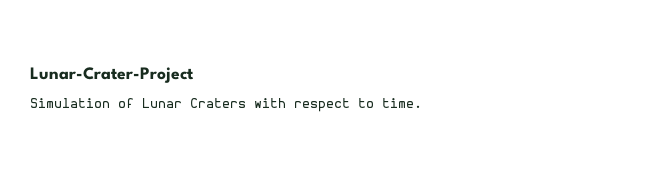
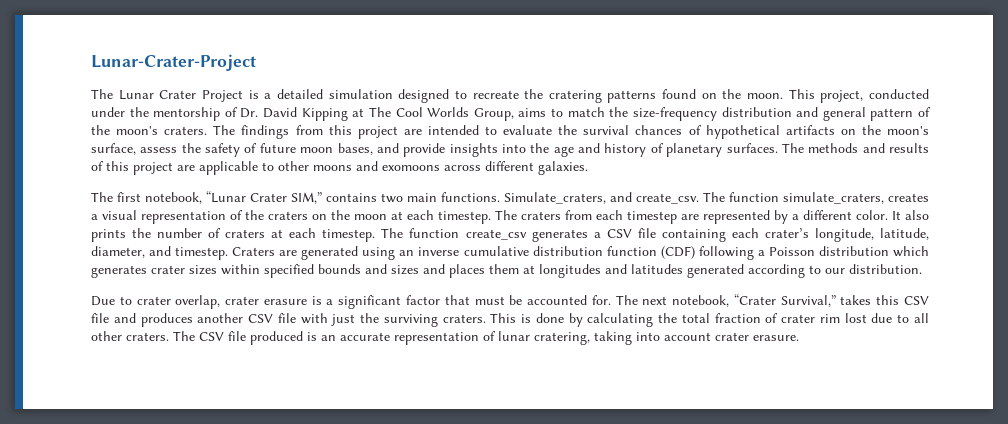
[30,98,422,112] Simulation of Lunar Craters with respect to time. -> [91,89,929,103] [91,107,931,121] [91,125,930,139] [91,143,930,157] [91,161,588,175] [91,191,929,204] [91,210,929,224] [91,228,929,242] [91,246,929,260] [91,264,922,278] [91,294,929,309] [91,313,929,327] [91,331,799,345] The Lunar Crater Project is a detailed simulation designed to recreate the cratering patterns found on the moon. This project, conducted under the mentorship of Dr. David Kipping at The Cool Worlds Group, aims to match the size-frequency distribution and general pattern of the moon's craters. The findings from this project are intended to evaluate the survival chances of hypothetical artifacts on the moon's surface, assess the safety of future moon bases, and provide insights into the age and history of planetary surfaces. The methods and results of this project are applicable to other moons and exomoons across different galaxies. // The first notebook, “Lunar Crater SIM,” contains two main functions. Simulate_craters, and create_csv. The function simulate_craters, creates a visual representation of the craters on the moon at each timestep. The craters from each timestep are represented by a different color. It also prints the number of craters at each timestep. The function create_csv generates a CSV file containing each crater’s longitude, latitude, diameter, and timestep. Craters are generated using an inverse cumulative distribution function (CDF) following a Poisson distribution which generates crater sizes within specified bounds and sizes and places them at longitudes and latitudes generated according to our distribution. // Due to crater overlap, crater erasure is a significant factor that must be accounted for. The next notebook, “Crater Survival,” takes this CSV file and produces another CSV file with just the surviving craters. This is done by calculating the total fraction of crater rim lost due to all other craters. The CSV file produced is an accurate representation of lunar cratering, taking into account crater erasure.

